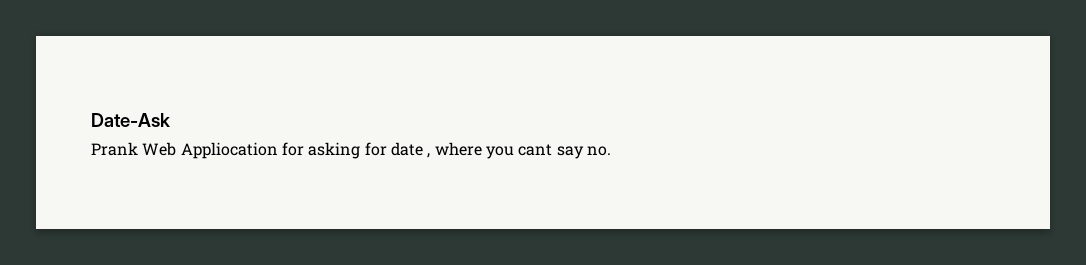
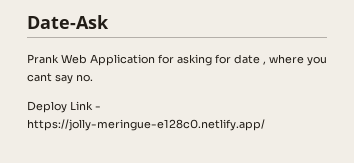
[180,142,278,159] Appliocation -> [90,54,155,66] Application
(611, 151) none -> [27,101,101,113] [27,119,265,131] // Deploy Link - https://jolly-meringue-e128c0.netlify.app/

